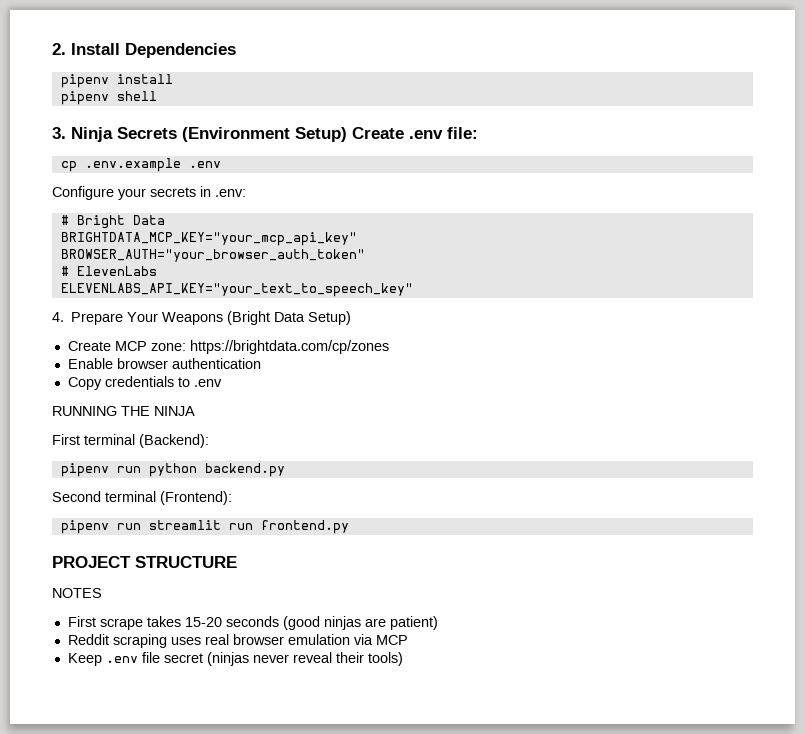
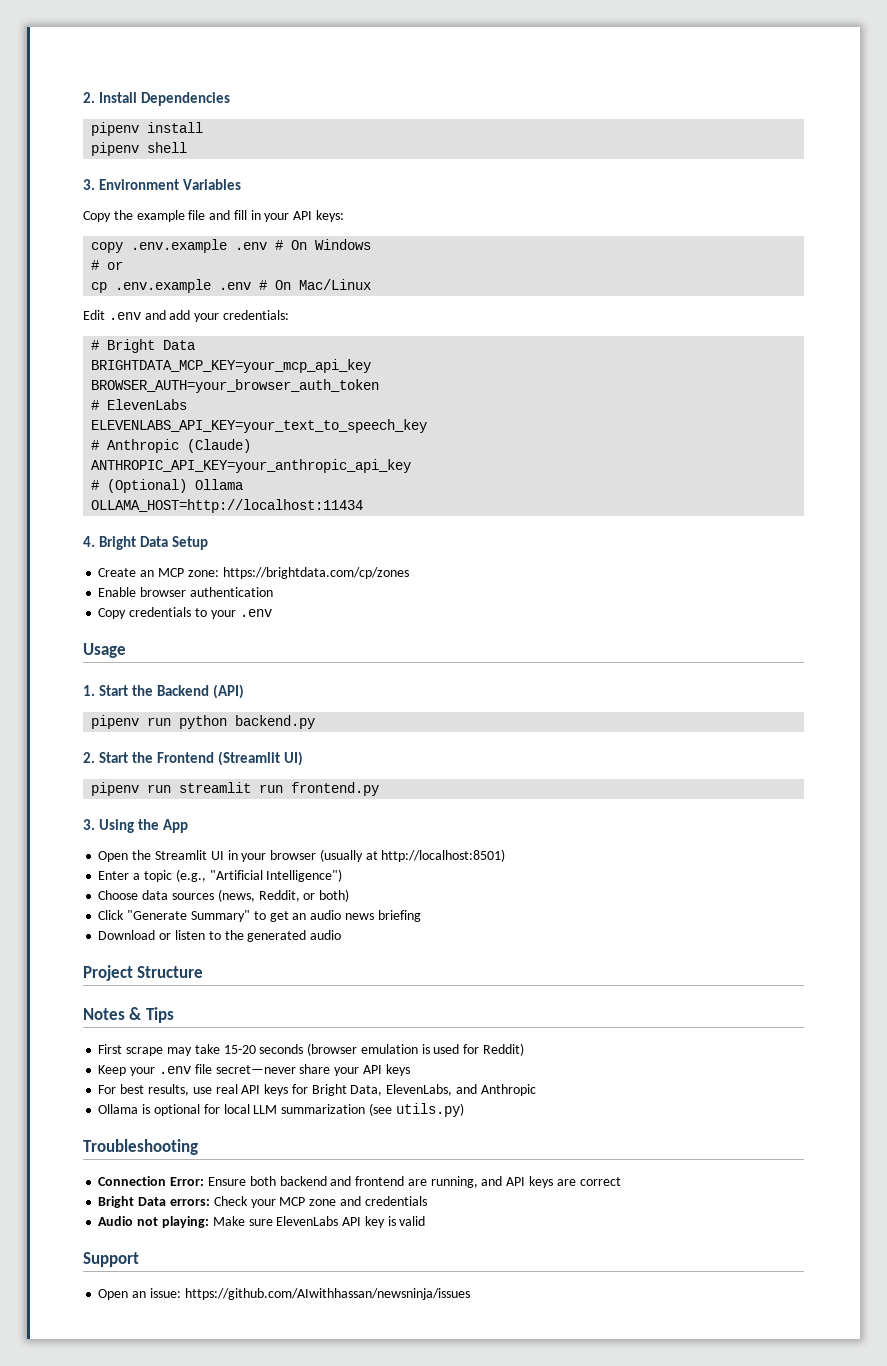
[71,127,478,142] [60,158,221,172] [52,186,246,200] Ninja Secrets (Environment Setup) Create .env file: // cp .env.example .env // Configure your secrets in .env: -> [99,179,242,190] [83,210,345,222] [91,239,372,253] [91,260,124,270] [91,279,372,293] [83,310,289,322] Environment Variables // Copy the example file and fill in your API keys: // copy .env.example .env # On Windows // # or // cp .env.example .env # On Mac/Linux // Edit .env and add your credentials:
[60,232,357,246] [60,249,365,262] BRIGHTDATA_MCP_KEY="your_mcp_api_key" // BROWSER_AUTH="your_browser_auth_token" -> [91,359,372,373] [91,379,380,393] BRIGHTDATA_MCP_KEY=your_mcp_api_key // BROWSER_AUTH=your_browser_auth_token
[60,283,413,297] [52,311,352,325] [67,341,111,351] ELEVENLABS_API_KEY="your_text_to_speech_key" // 4. Prepare Your Weapons (Bright Data Setup) // Create -> [91,419,428,433] [91,439,252,453] [91,459,412,473] [91,479,244,493] [91,499,364,513] [83,536,209,550] [98,568,155,577] ELEVENLABS_API_KEY=your_text_to_speech_key // # Anthropic (Claude) // ANTHROPIC_API_KEY=your_anthropic_api_key // # (Optional) Ollama // OLLAMA_HOST=http://localhost:11434 // 4. Bright Data Setup // Create an
[193,379,222,387] [52,406,195,416] [52,434,209,448] [60,463,285,477] [52,491,232,505] .env // RUNNING THE NINJA // First terminal (Backend): // pipenv run python backend.py // Second terminal (Frontend): -> [210,609,272,619] [83,643,126,658] [83,684,245,699] [91,715,316,729] [83,751,304,766] your .env // Usage // 1. Start the Backend (API) // pipenv run python backend.py // 2. Start the Frontend (Streamlit UI)
[52,556,237,568] [52,588,102,598] [67,616,438,630] [67,634,408,648] PROJECT STRUCTURE // NOTES // First scrape takes 15-20 seconds (good ninjas are patient) // Reddit scraping uses real browser emulation via MCP -> [83,819,189,833] [98,849,506,862] [98,869,343,882] [98,889,350,902] [98,910,421,922] [98,930,342,942] [83,965,204,981] [83,1007,174,1023] [98,1043,524,1056] 3. Using the App // Open the Streamlit UI in your browser (usually at http://localhost:8501) // Enter a topic (e.g., "Artificial Intelligence") // Choose data sources (news, Reddit, or both) // Click "Generate Summary" to get an audio news briefing // Download or listen to the generated audio // Project Structure // Notes & Tips // First scrape may take 15-20 seconds (browser emulation is used for Reddit)
(102, 659) none -> [130,1067,156,1076] your
[163,652,403,666] secret (ninjas never reveal their tools) -> [215,1064,410,1076] [98,1084,536,1096] [98,1103,464,1117] [83,1139,198,1155] [98,1176,621,1188] [98,1196,427,1208] [98,1216,426,1228] [83,1252,139,1267] [98,1288,470,1300] secret—never share your API keys // For best results, use real API keys for Bright Data, ElevenLabs, and Anthropic // Ollama is optional for local LLM summarization (see utils.py) // Troubleshooting // Connection Error: Ensure both backend and frontend are running, and API keys are correct // Bright Data errors: Check your MCP zone and credentials // Audio not playing: Make sure ElevenLabs API key is valid // Support // Open an issue: https://github.com/AIwithhassan/newsninja/issues

